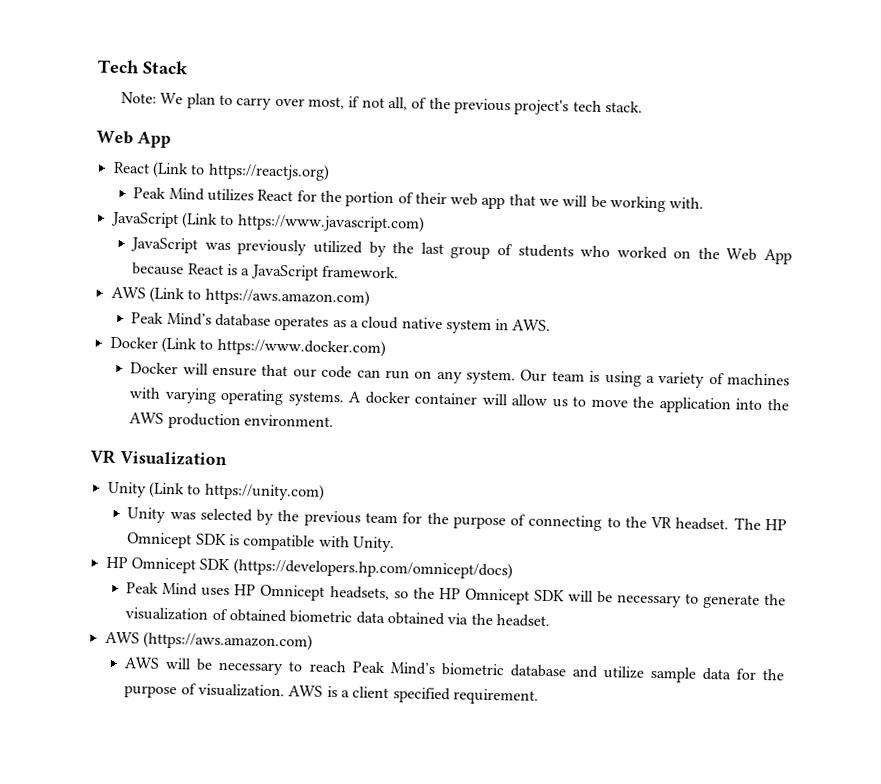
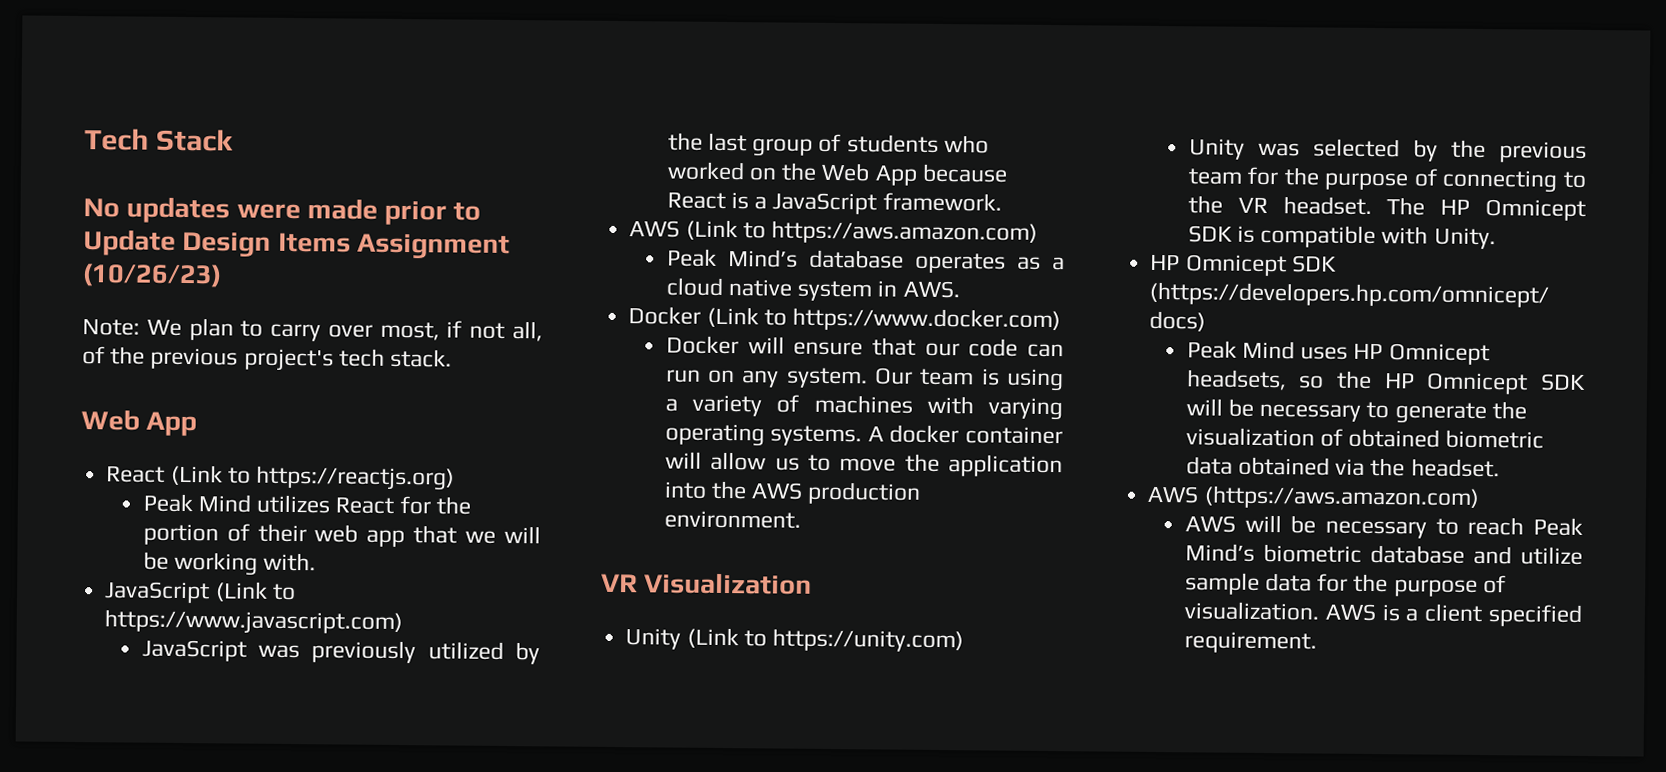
(189, 67) none -> [83,197,482,226] [83,230,510,259] [82,263,222,288] // No updates were made prior to Update Design Items Assignment (10/26/23)

